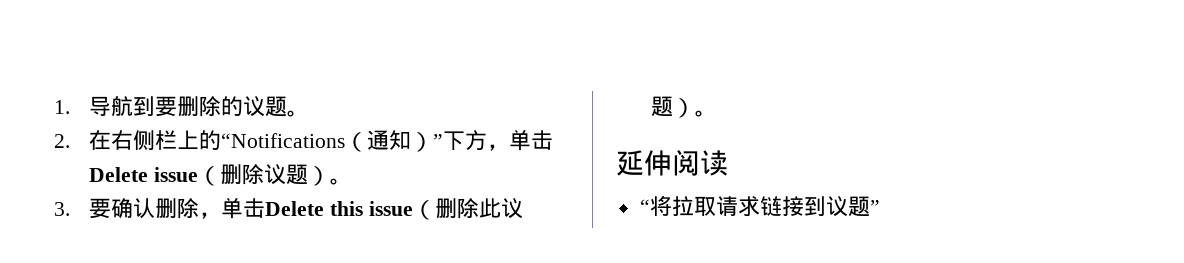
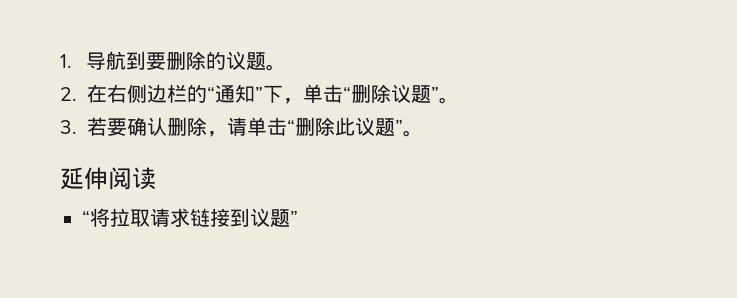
[154,130,553,152] [88,166,220,186] 栏上的“Notifications（通知）”下方，单击Delete issue（ -> [147,84,351,104] 边栏的“通知”下，单击“
[307,166,330,186] ） -> [431,86,439,101] ”
(70, 209) none -> [87,117,107,136] 若
[220,198,435,220] 单击Delete this issue（ -> [227,117,295,136] 请单击“
[672,98,695,118] ） -> [395,119,403,134] ”

